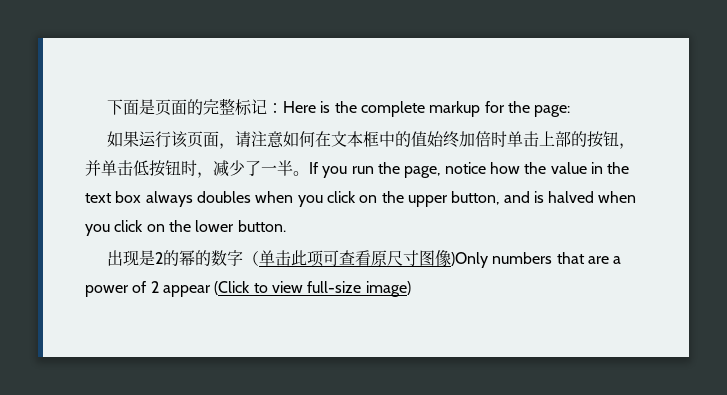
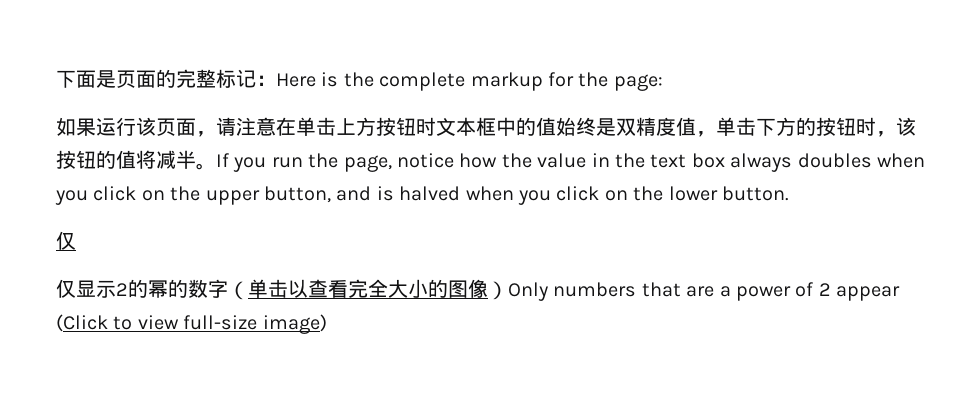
[283,131,636,149] [85,160,277,178] 如何在文本框中的值始终加倍时单击上部的按钮，并单击低按钮时，减少了一 -> [276,117,916,137] [56,150,176,169] 在单击上方按钮时文本框中的值始终是双精度值，单击下方的按钮时，该按钮的值将减
[107,250,156,266] 出现是 -> [56,231,76,250] [56,279,116,298] 仅 // 仅显示
[291,250,489,268] 此项可查看原尺寸图像)Only -> [288,279,548,301] 以查看完全大小的图像）Only

